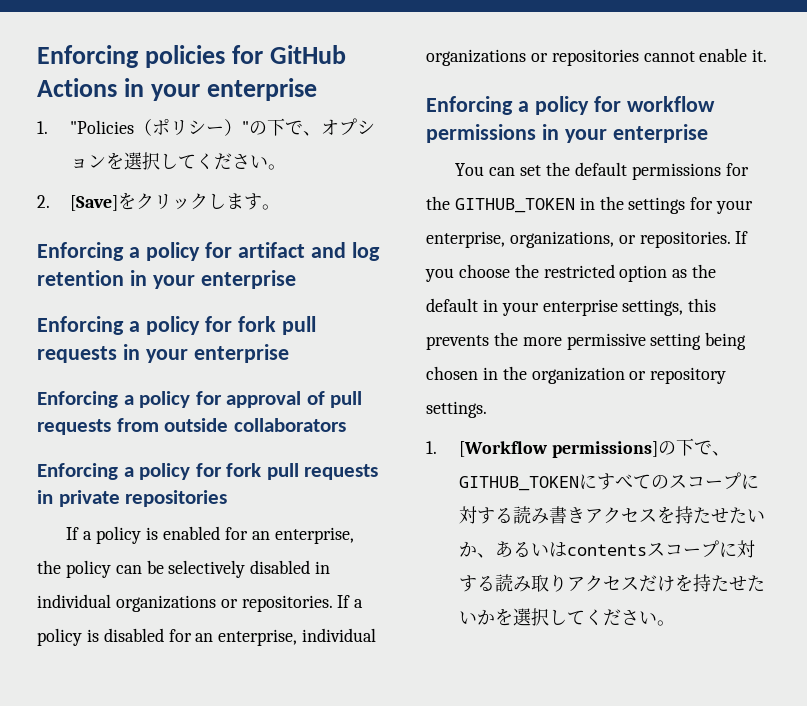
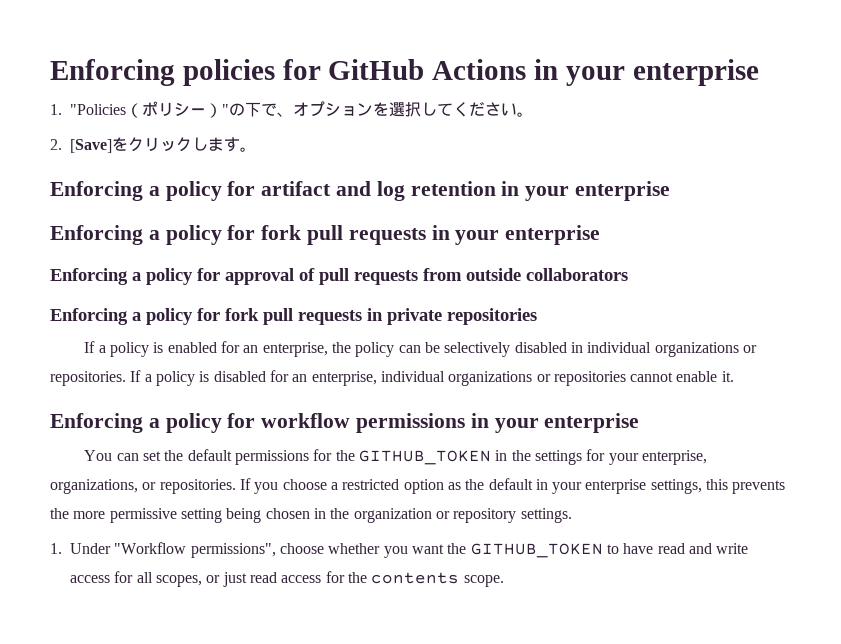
[514,264,539,278] the -> [330,482,338,490] a
[459,438,731,458] [459,472,760,491] [459,506,766,524] [459,540,756,558] [459,574,766,592] [459,608,676,626] [Workflow permissions]の下で、GITHUB_TOKENにすべてのスコープに対する読み書きアクセスを持たせたいか、あるいはcontentsスコープに対する読み取りアクセスだけを持たせたいかを選択してください。 -> [70,542,749,558] [70,571,504,587] Under "Workflow permissions", choose whether you want the GITHUB_TOKEN to have read and write access for all scopes, or just read access for the contents scope.

